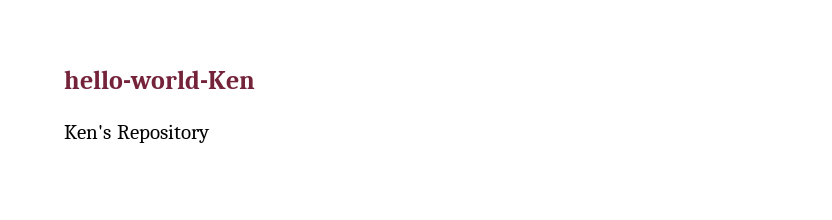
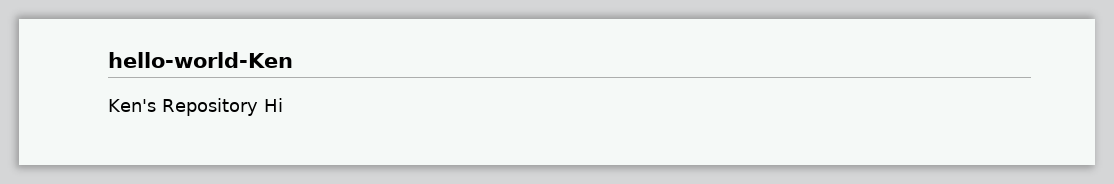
(210, 133) none -> [263,98,283,112] Hi

